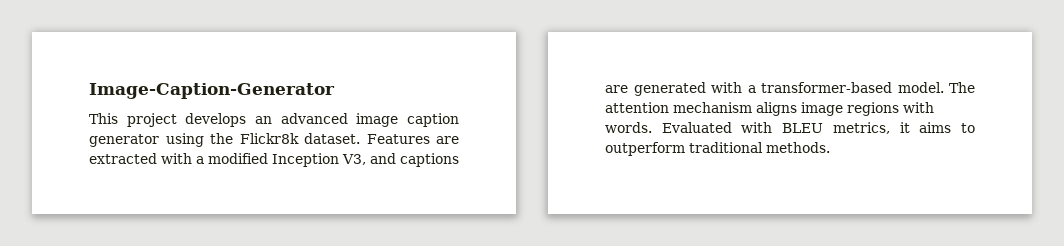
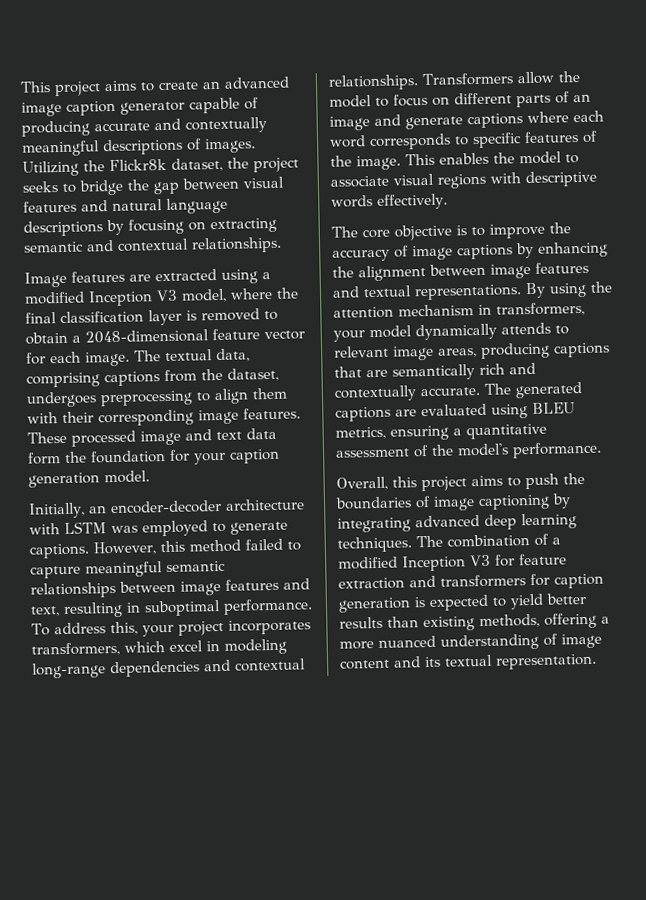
[89,83,335,99] Image-Caption-Generator // -> (20, 87) none
[185,113,247,127] develops -> [104,80,199,92] aims to create
[165,133,430,147] using the Flickr8k dataset. Features -> [189,97,259,114] [21,117,267,137] [22,138,256,157] [22,157,299,177] [22,176,284,196] [23,197,228,214] [23,217,277,237] [23,236,282,254] [24,270,125,288] capable of producing accurate and contextually meaningful descriptions of images. Utilizing the Flickr8k dataset, the project seeks to bridge the gap between visual features and natural language descriptions by focusing on extracting semantic and contextual relationships. // Image features
[161,153,459,167] [605,82,975,96] [605,102,934,116] [605,122,975,134] [605,142,830,156] with a modified Inception V3, and captions are generated with a transformer-based model. The attention mechanism aligns image regions with words. Evaluated with BLEU metrics, it aims to outperform traditional methods. -> [221,269,271,284] [24,287,299,307] [25,308,278,326] [25,328,305,345] [26,348,250,367] [26,367,279,388] [26,387,288,408] [27,407,301,427] [27,427,277,447] [27,448,280,465] [28,470,150,488] [28,498,305,519] [29,520,288,537] [29,538,301,559] [30,560,226,579] [30,578,310,599] [30,598,313,618] [31,619,311,637] [31,638,287,657] [32,658,306,679] [328,71,580,91] [329,91,591,108] [329,110,604,131] [329,130,598,151] [330,151,579,171] [330,170,597,189] [331,193,448,210] [331,222,571,241] [332,241,608,262] [332,261,589,282] [332,281,613,301] [333,301,585,319] [333,322,569,342] [334,342,610,361] [334,362,536,381] [334,382,583,402] [335,402,575,422] [335,423,547,441] [335,441,602,459] [336,472,585,492] [335,493,571,511] [337,513,577,533] [337,533,561,553] [338,553,567,572] [338,573,604,590] [338,592,587,613] [339,612,610,632] [339,633,602,651] [340,653,597,670] using a modified Inception V3 model, where the final classification layer is removed to obtain a 2048-dimensional feature vector for each image. The textual data, comprising captions from the dataset, undergoes preprocessing to align them with their corresponding image features. These processed image and text data form the foundation for your caption generation model. // Initially, an encoder-decoder architecture with LSTM was employed to generate captions. However, this method failed to capture meaningful semantic relationships between image features and text, resulting in suboptimal performance. To address this, your project incorporates transformers, which excel in modeling long-range dependencies and contextual relationships. Transformers allow the model to focus on different parts of an image and generate captions where each word corresponds to specific features of the image. This enables the model to associate visual regions with descriptive words effectively. // The core objective is to improve the accuracy of image captions by enhancing the alignment between image features and textual representations. By using the attention mechanism in transformers, your model dynamically attends to relevant image areas, producing captions that are semantically rich and contextually accurate. The generated captions are evaluated using BLEU metrics, ensuring a quantitative assessment of the model's performance. // Overall, this project aims to push the boundaries of image captioning by integrating advanced deep learning techniques. The combination of a modified Inception V3 for feature extraction and transformers for caption generation is expected to yield better results than existing methods, offering a more nuanced understanding of image content and its textual representation.

